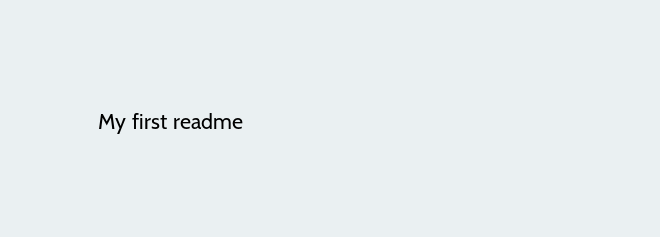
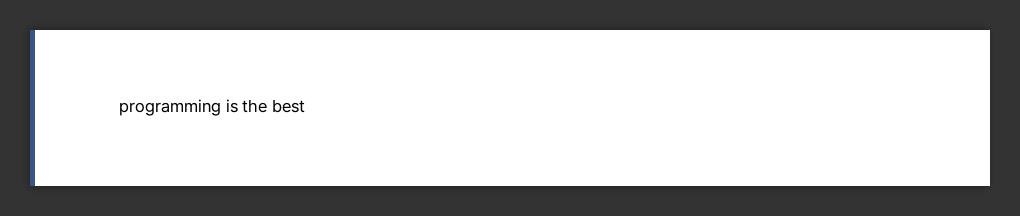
[98,113,243,134] My first readme -> [119,99,305,116] programming is the best

